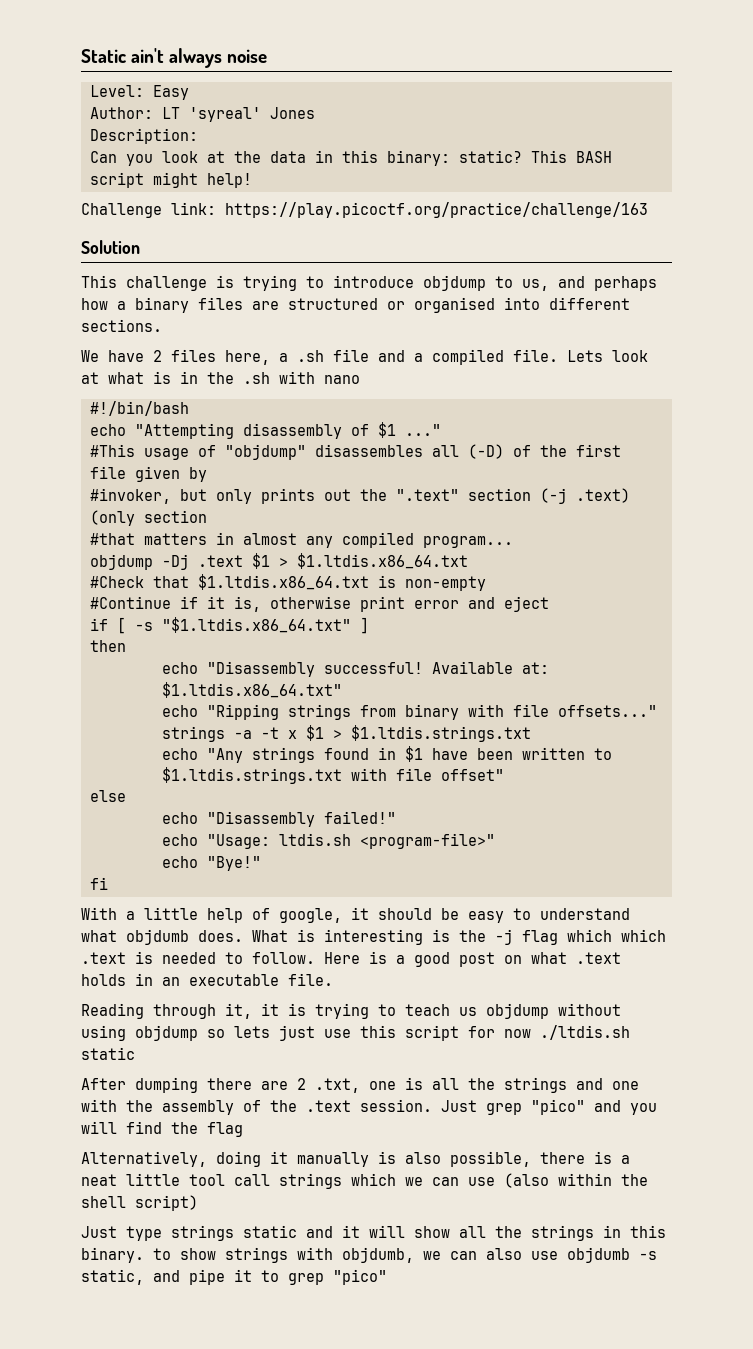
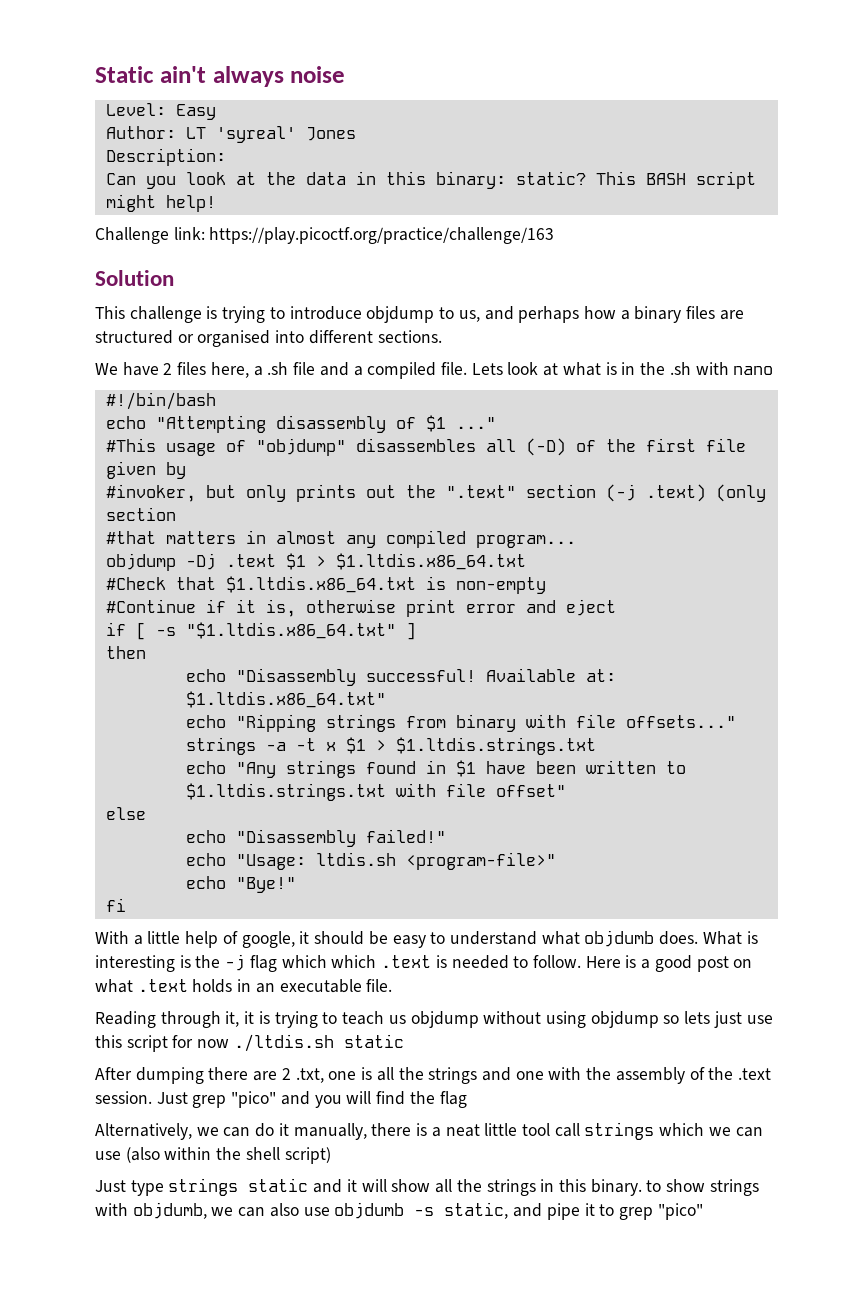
[216,1151,531,1167] doing it manually is also possible, -> [196,1123,367,1140] we can do it manually,

